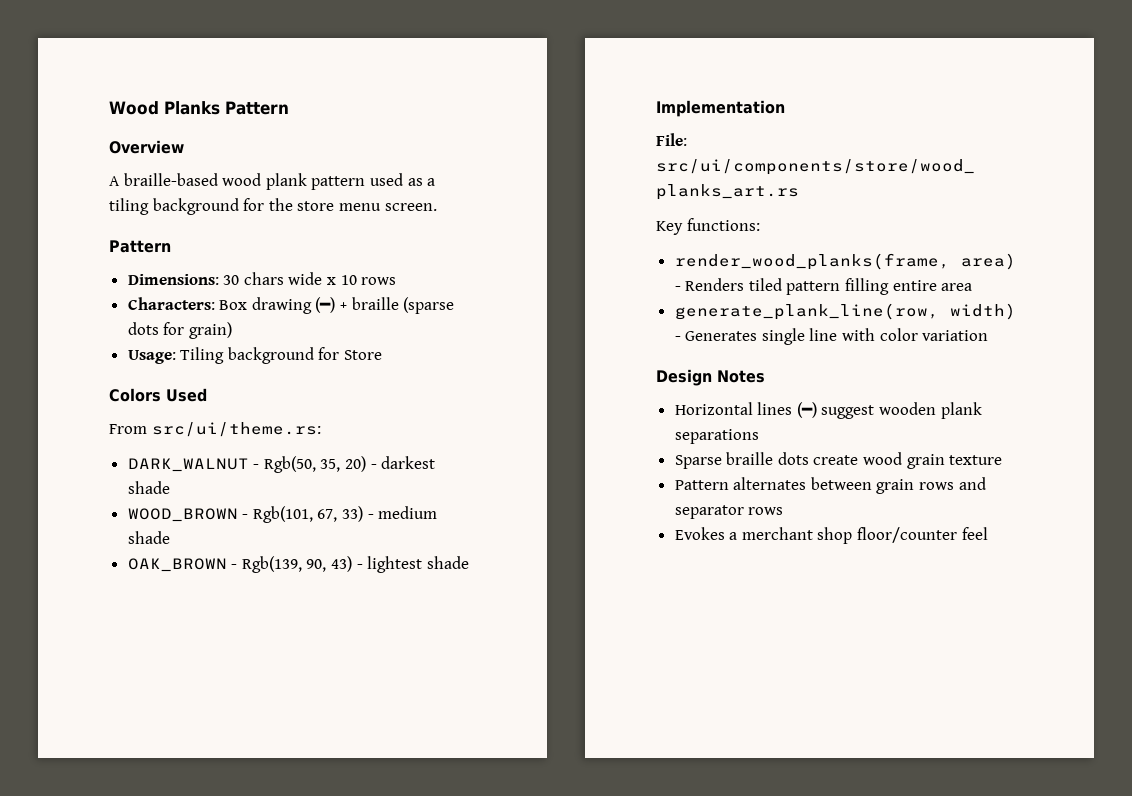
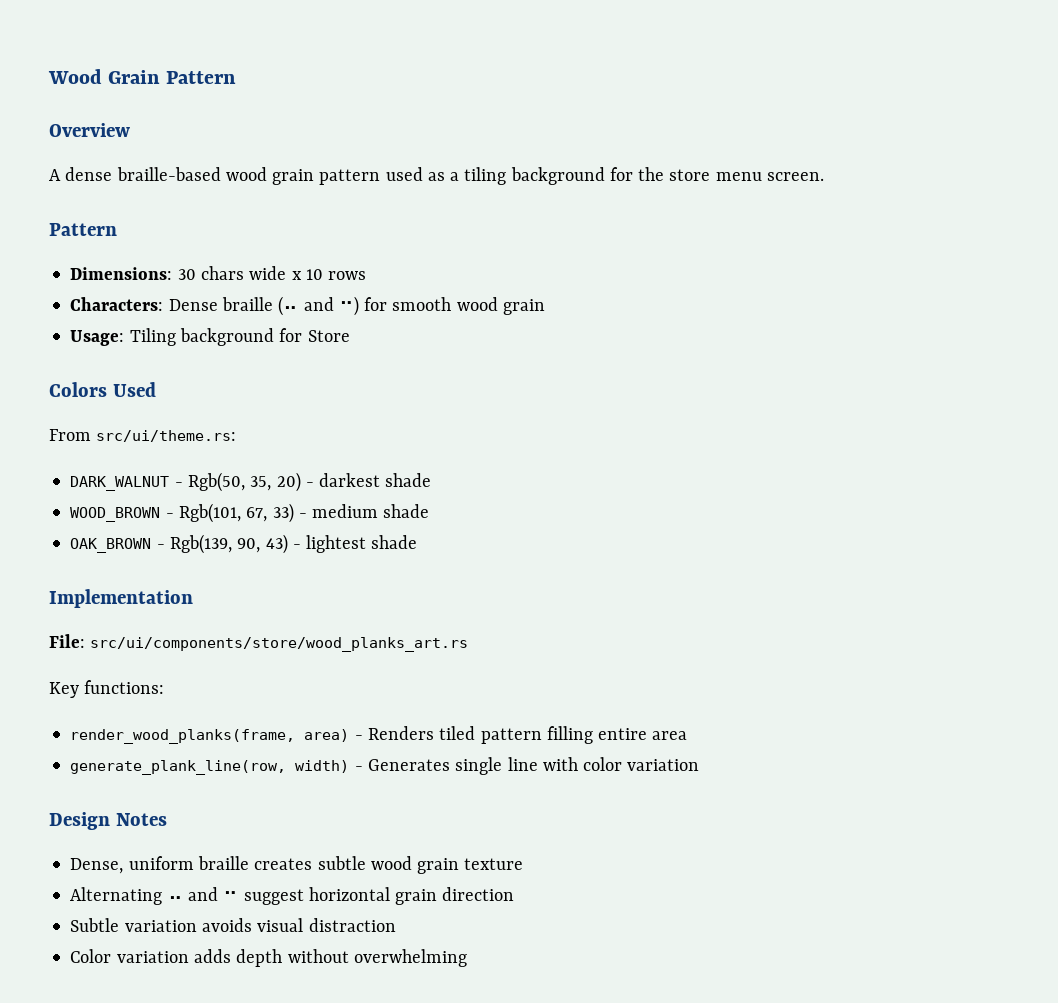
[164,101,220,115] Planks -> [108,70,161,84] Grain
(120, 181) none -> [65,167,113,181] dense
[265,173,307,190] plank -> [272,169,315,185] grain
[219,297,455,314] [127,322,232,339] Box drawing (━) + braille (sparse dots for grain) -> [168,296,545,316] Dense braille (⠤ and ⠒) for smooth wood grain
[674,402,982,419] [674,429,759,444] [674,452,1003,469] [674,477,986,494] [674,505,784,519] [674,527,988,544] Horizontal lines (━) suggest wooden plank separations // Sparse braille dots create wood grain texture // Pattern alternates between grain rows and separator rows // Evokes a merchant shop floor/counter feel -> [70,856,524,874] [70,887,515,905] [70,918,396,932] [70,949,467,967] Dense, uniform braille creates subtle wood grain texture // Alternating ⠤ and ⠒ suggest horizontal grain direction // Subtle variation avoids visual distraction // Color variation adds depth without overwhelming

